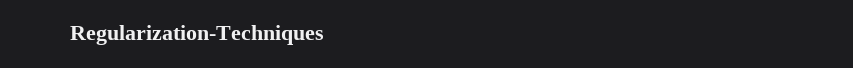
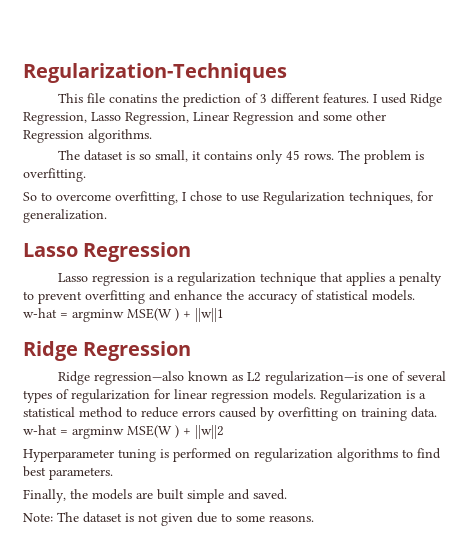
(324, 35) none -> [57,93,442,107] [23,111,386,125] [23,129,152,143] [57,150,424,164] [23,168,86,182] [23,191,433,205] [23,209,107,223] [23,242,192,262] [57,272,442,286] [23,290,415,304] [23,308,224,322] [23,341,192,361] [57,371,446,385] [23,389,426,403] [23,407,437,421] [23,425,224,439] [23,448,441,462] [23,466,113,480] [23,489,287,503] [23,512,314,526] // This file conatins the prediction of 3 different features. I used Ridge Regression, Lasso Regression, Linear Regression and some other Regression algorithms. // The dataset is so small, it contains only 45 rows. The problem is overfitting. // So to overcome overfitting, I chose to use Regularization techniques, for generalization. // Lasso Regression // Lasso regression is a regularization technique that applies a penalty to prevent overfitting and enhance the accuracy of statistical models. w-hat = argminw MSE(W ) + ||w||1 // Ridge Regression // Ridge regression—also known as L2 regularization—is one of several types of regularization for linear regression models. Regularization is a statistical method to reduce errors caused by overfitting on training data. w-hat = argminw MSE(W ) + ||w||2 // Hyperparameter tuning is performed on regularization algorithms to find best parameters. // Finally, the models are built simple and saved. // Note: The dataset is not given due to some reasons.

